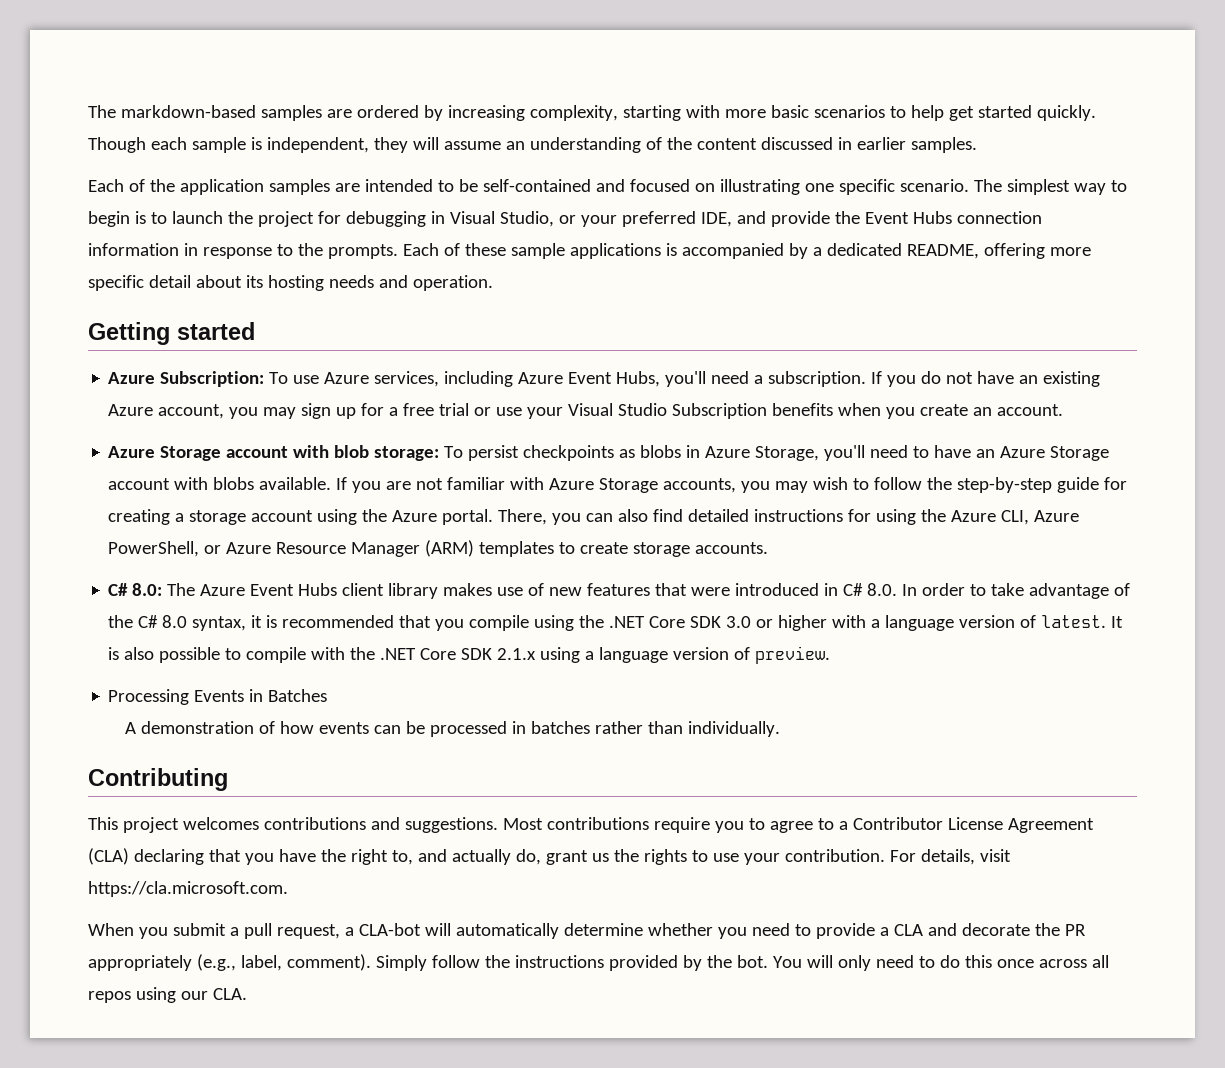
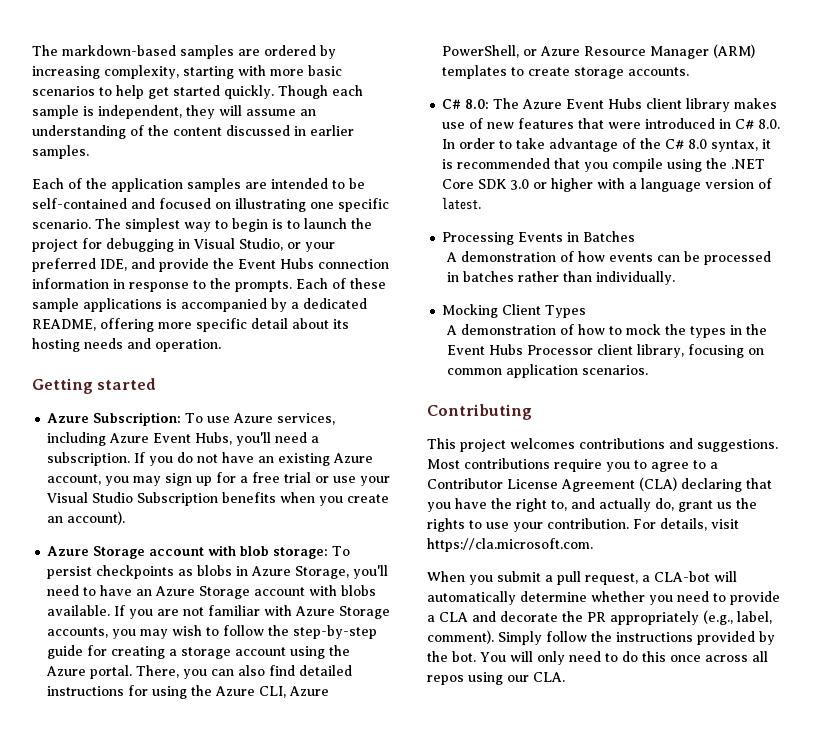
[997,404,1064,416] account. -> [67,511,126,525] account).
[1111,616,1124,628] [108,646,831,664] It is also possible to compile with the .NET Core SDK 2.1.x using a language version of preview. -> (482, 203) none
(780, 729) none -> [442,304,587,318] [445,324,767,338] [446,344,764,358] [446,364,648,378] // Mocking Client Types // A demonstration of how to mock the types in the Event Hubs Processor client library, focusing on common application scenarios.

